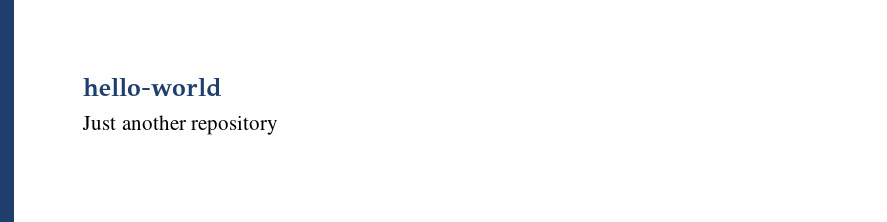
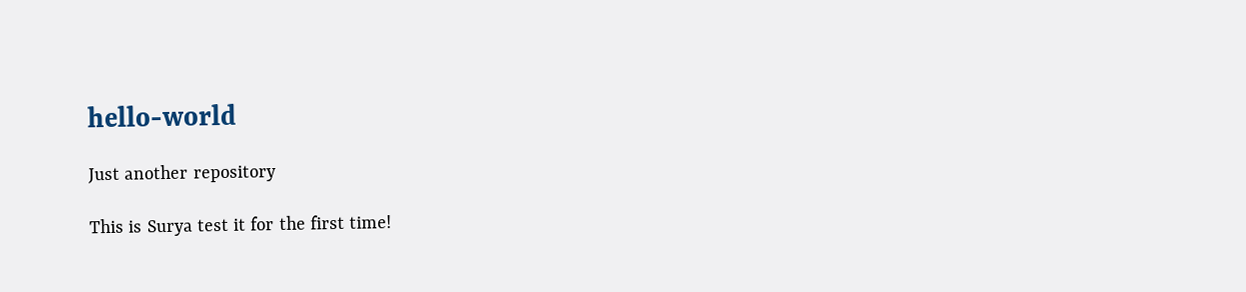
(279, 125) none -> [89,214,393,237] // This is Surya test it for the first time!

